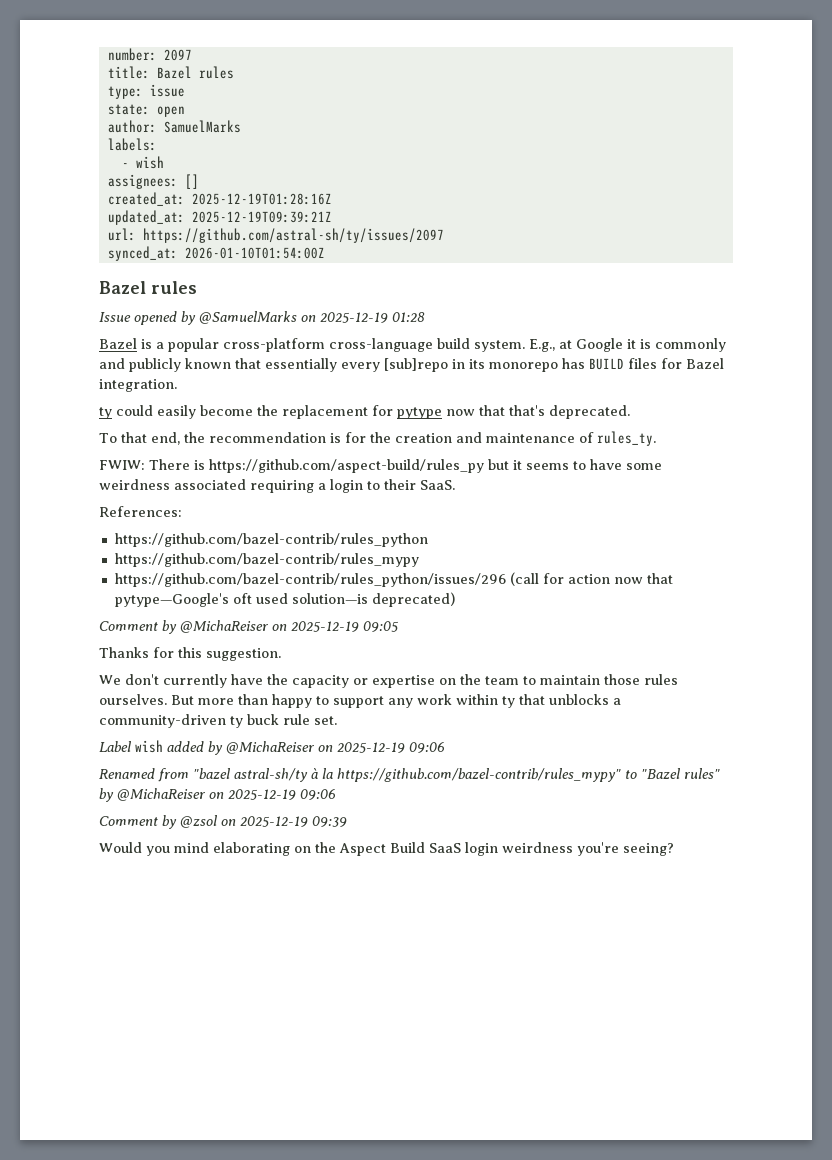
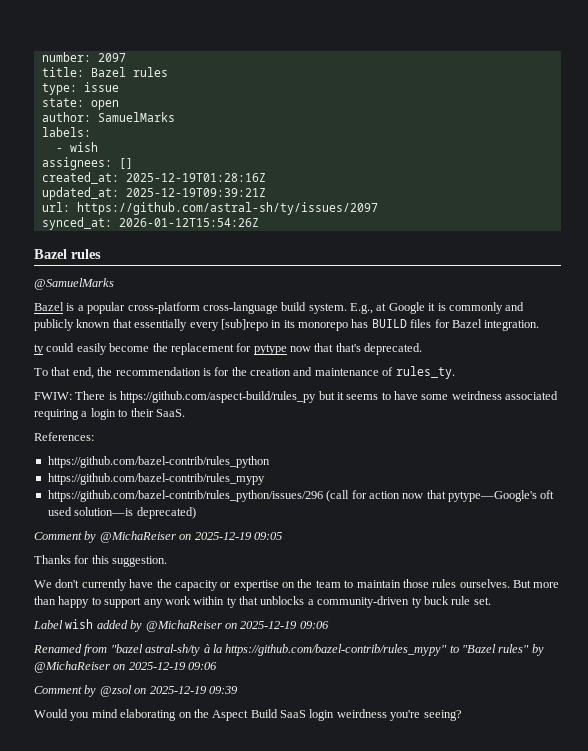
[184,247,325,259] [99,281,197,294] [99,311,425,325] 2026-01-10T01:54:00Z // Bazel rules // Issue opened by @SamuelMarks on 2025-12-19 01:28 -> [118,218,259,227] [34,249,101,259] [34,278,114,290] 2026-01-12T15:54:26Z // Bazel rules // @SamuelMarks

